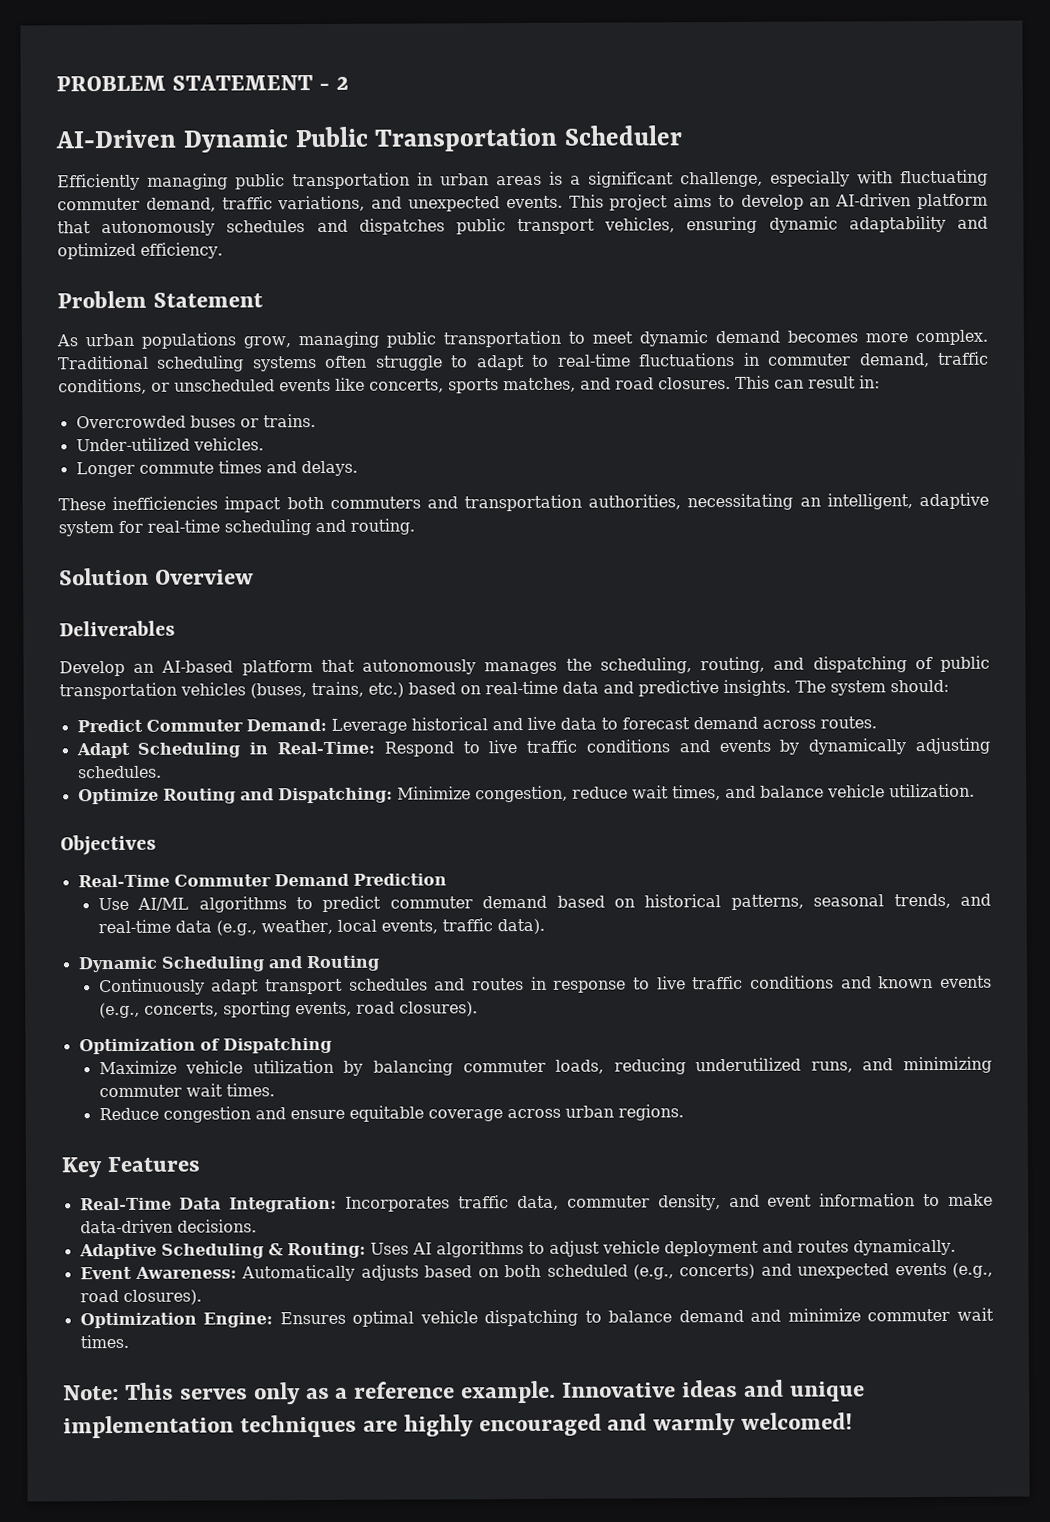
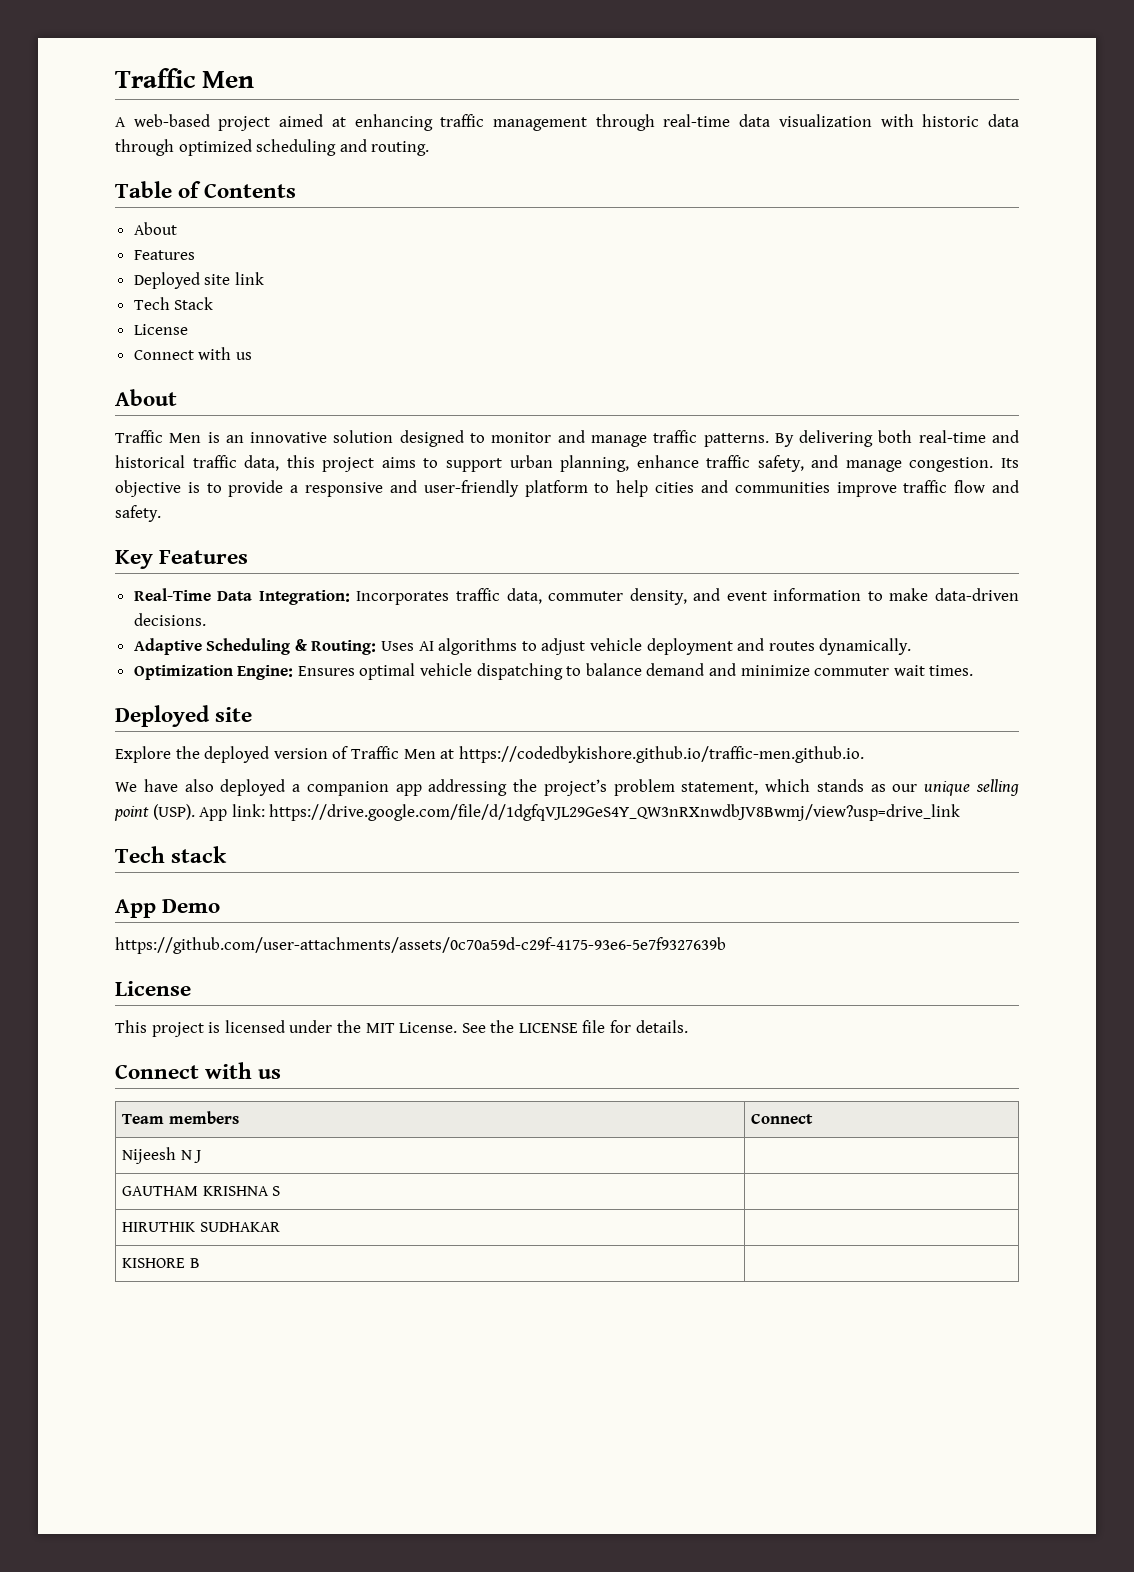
[56,75,349,92] [55,125,683,153] [57,169,988,191] [57,193,989,212] [57,215,988,237] [57,242,223,260] [57,290,263,309] [56,329,988,349] [58,351,989,372] [58,375,880,395] [75,414,316,429] [75,437,264,452] [75,460,358,478] [58,492,989,513] [58,518,415,537] [59,567,254,586] [59,620,175,637] [59,655,991,677] [59,679,949,700] [76,716,877,734] [75,737,991,759] [77,765,162,779] [77,783,975,805] [60,834,156,856] [77,873,447,888] [97,893,991,913] [97,918,545,936] [77,955,380,973] [98,975,992,996] [98,1001,478,1019] [78,1037,332,1055] [98,1056,992,1076] [98,1083,275,1098] [98,1104,684,1123] PROBLEM STATEMENT - 2 // AI-Driven Dynamic Public Transportation Scheduler // Efficiently managing public transportation in urban areas is a significant challenge, especially with fluctuating commuter demand, traffic variations, and unexpected events. This project aims to develop an AI-driven platform that autonomously schedules and dispatches public transport vehicles, ensuring dynamic adaptability and optimized efficiency. // Problem Statement // As urban populations grow, managing public transportation to meet dynamic demand becomes more complex. Traditional scheduling systems often struggle to adapt to real-time fluctuations in commuter demand, traffic conditions, or unscheduled events like concerts, sports matches, and road closures. This can result in: // Overcrowded buses or trains. // Under-utilized vehicles. // Longer commute times and delays. // These inefficiencies impact both commuters and transportation authorities, necessitating an intelligent, adaptive system for real-time scheduling and routing. // Solution Overview // Deliverables // Develop an AI-based platform that autonomously manages the scheduling, routing, and dispatching of public transportation vehicles (buses, trains, etc.) based on real-time data and predictive insights. The system should: // Predict Commuter Demand: Leverage historical and live data to forecast demand across routes. // Adapt Scheduling in Real-Time: Respond to live traffic conditions and events by dynamically adjusting schedules. // Optimize Routing and Dispatching: Minimize congestion, reduce wait times, and balance vehicle utilization. // Objectives // Real-Time Commuter Demand Prediction // Use AI/ML algorithms to predict commuter demand based on historical patterns, seasonal trends, and real-time data (e.g., weather, local events, traffic data). // Dynamic Scheduling and Routing // Continuously adapt transport schedules and routes in response to live traffic conditions and known events (e.g., concerts, sporting events, road closures). // Optimization of Dispatching // Maximize vehicle utilization by balancing commuter loads, reducing underutilized runs, and minimizing commuter wait times. // Reduce congestion and ensure equitable coverage across urban regions. -> [115,68,255,88] [115,114,1019,131] [115,139,430,156] [115,181,297,198] [133,222,177,235] [133,250,195,260] [133,272,264,289] [133,297,214,310] [133,324,188,335] [133,347,252,360] [115,389,177,406] [115,430,1019,447] [115,455,1019,472] [115,480,1020,497] [115,505,161,522] Traffic Men // A web-based project aimed at enhancing traffic management through real-time data visualization with historic data through optimized scheduling and routing. // Table of Contents // About // Features // Deployed site link // Tech Stack // License // Connect with us // About // Traffic Men is an innovative solution designed to monitor and manage traffic patterns. By delivering both real-time and historical traffic data, this project aims to support urban planning, enhance traffic safety, and manage congestion. Its objective is to provide a responsive and user-friendly platform to help cities and communities improve traffic flow and safety.
[79,1262,993,1282] [79,1289,202,1305] // Event Awareness: Automatically adjusts based on both scheduled (e.g., concerts) and unexpected events (e.g., road closures). -> (912, 646) none
[63,1379,865,1405] [63,1412,854,1439] Note: This serves only as a reference example. Innovative ideas and unique implementation techniques are highly encouraged and warmly welcomed! -> [115,705,253,727] [115,746,864,763] [115,779,1019,796] [114,804,961,821] [115,846,228,863] [115,899,221,918] [115,937,726,954] [115,981,191,996] [115,1020,688,1037] [115,1062,282,1079] [122,1111,239,1124] [751,1113,814,1124] [122,1147,202,1164] [122,1186,281,1196] [122,1222,280,1232] [122,1258,200,1268] Deployed site // Explore the deployed version of Traffic Men at https://codedbykishore.github.io/traffic-men.github.io. // We have also deployed a companion app addressing the project’s problem statement, which stands as our unique selling point (USP). App link: https://drive.google.com/file/d/1dgfqVJL29GeS4Y_QW3nRXnwdbJV8Bwmj/view?usp=drive_link // Tech stack // App Demo // https://github.com/user-attachments/assets/0c70a59d-c29f-4175-93e6-5e7f9327639b // License // This project is licensed under the MIT License. See the LICENSE file for details. // Connect with us // Team members | Connect // Nijeesh N J | // GAUTHAM KRISHNA S | // HIRUTHIK SUDHAKAR | // KISHORE B |

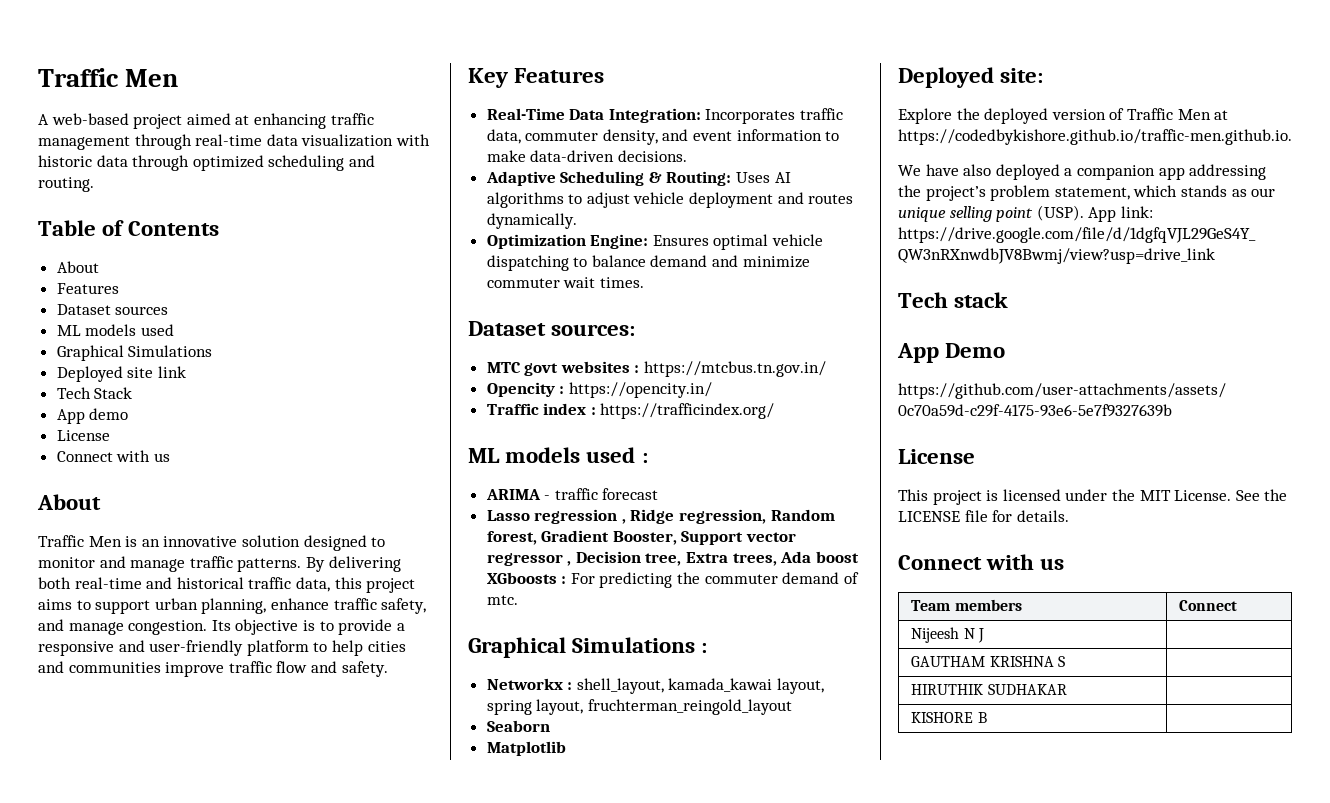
(195, 255) none -> [56,304,169,315] [56,324,174,336] [56,345,213,361] // Dataset sources // ML models used // Graphical Simulations
(214, 303) none -> [56,408,129,424] // App demo
[115,705,253,727] // Deployed site -> [468,321,636,336] [486,361,827,377] [486,382,712,398] [486,403,775,419] [468,447,648,463] [485,488,659,500] [486,509,835,524] [486,530,797,545] [486,551,859,566] [486,572,859,588] [486,595,518,605] [468,637,708,658] [486,678,825,694] [486,699,792,715] [486,720,550,732] [486,741,566,756] [898,67,1044,88] // Dataset sources: // MTC govt websites : https://mtcbus.tn.gov.in/ // Opencity : https://opencity.in/ // Traffic index : https://trafficindex.org/ // ML models used : // ARIMA - traffic forecast // Lasso regression , Ridge regression, Random forest, Gradient Booster, Support vector regressor , Decision tree, Extra trees, Ada boost XGboosts : For predicting the commuter demand of mtc. // Graphical Simulations : // Networkx : shell_layout, kamada_kawai layout, spring layout, fruchterman_reingold_layout // Seaborn // Matplotlib // Deployed site:

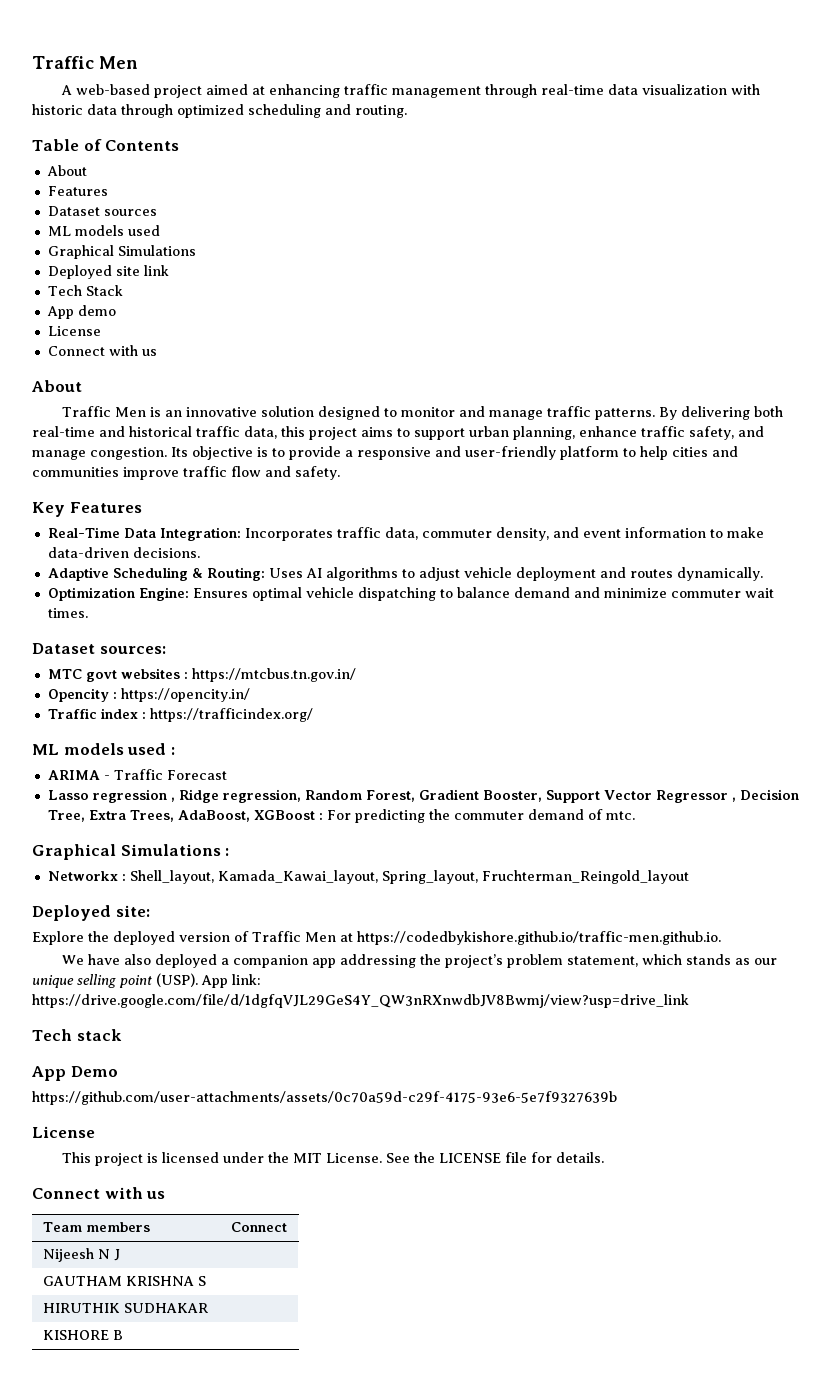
[554,488,659,500] traffic forecast -> [113,769,227,780] Traffic Forecast
[486,531,537,545] forest, -> [365,790,415,802] Forest,
[746,532,797,542] [486,551,859,566] [486,572,557,584] vector regressor , Decision tree, Extra trees, Ada boost XGboosts -> [603,789,799,803] [47,810,315,822] Vector Regressor , Decision Tree, Extra Trees, AdaBoost, XGBoost
[576,678,825,694] [486,699,792,715] [486,720,550,732] [486,741,566,756] shell_layout, kamada_kawai layout, spring layout, fruchterman_reingold_layout // Seaborn // Matplotlib -> [129,870,689,884] Shell_layout, Kamada_Kawai_layout, Spring_layout, Fruchterman_Reingold_layout

